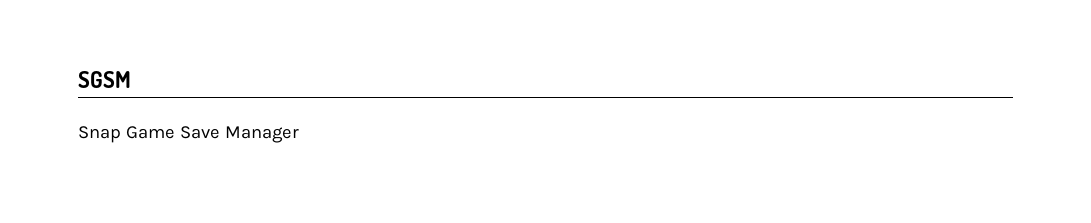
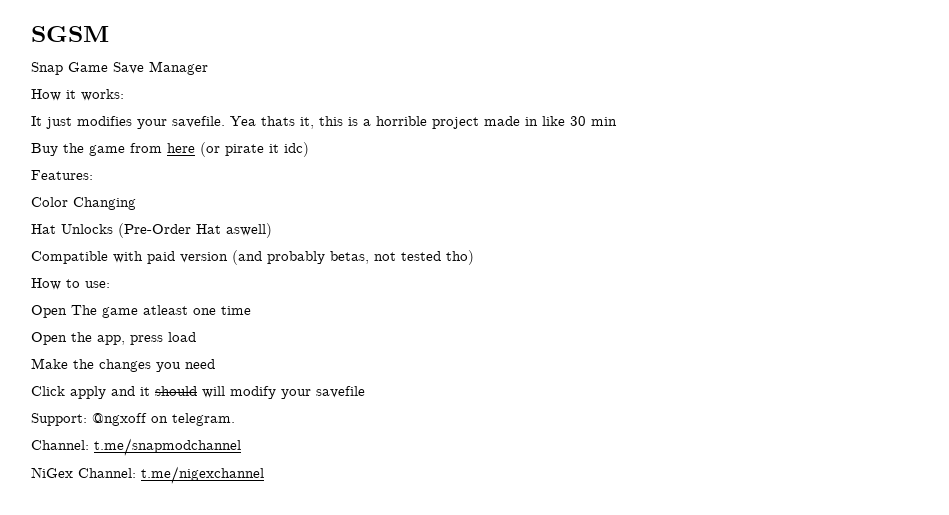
(299, 134) none -> [31,89,124,101] [31,116,617,129] [31,142,309,157] [31,170,93,180] [31,197,136,210] [31,223,272,238] [31,250,474,265] [31,278,110,290] [31,305,251,318] [31,332,196,345] [31,358,215,372] [31,386,365,399] [31,413,235,426] [31,438,241,456] [31,466,264,484] // How it works: // It just modifies your savefile. Yea thats it, this is a horrible project made in like 30 min // Buy the game from here (or pirate it idc) // Features: // Color Changing // Hat Unlocks (Pre-Order Hat aswell) // Compatible with paid version (and probably betas, not tested tho) // How to use: // Open The game atleast one time // Open the app, press load // Make the changes you need // Click apply and it should will modify your savefile // Support: @ngxoff on telegram. // Channel: t.me/snapmodchannel // NiGex Channel: t.me/nigexchannel

